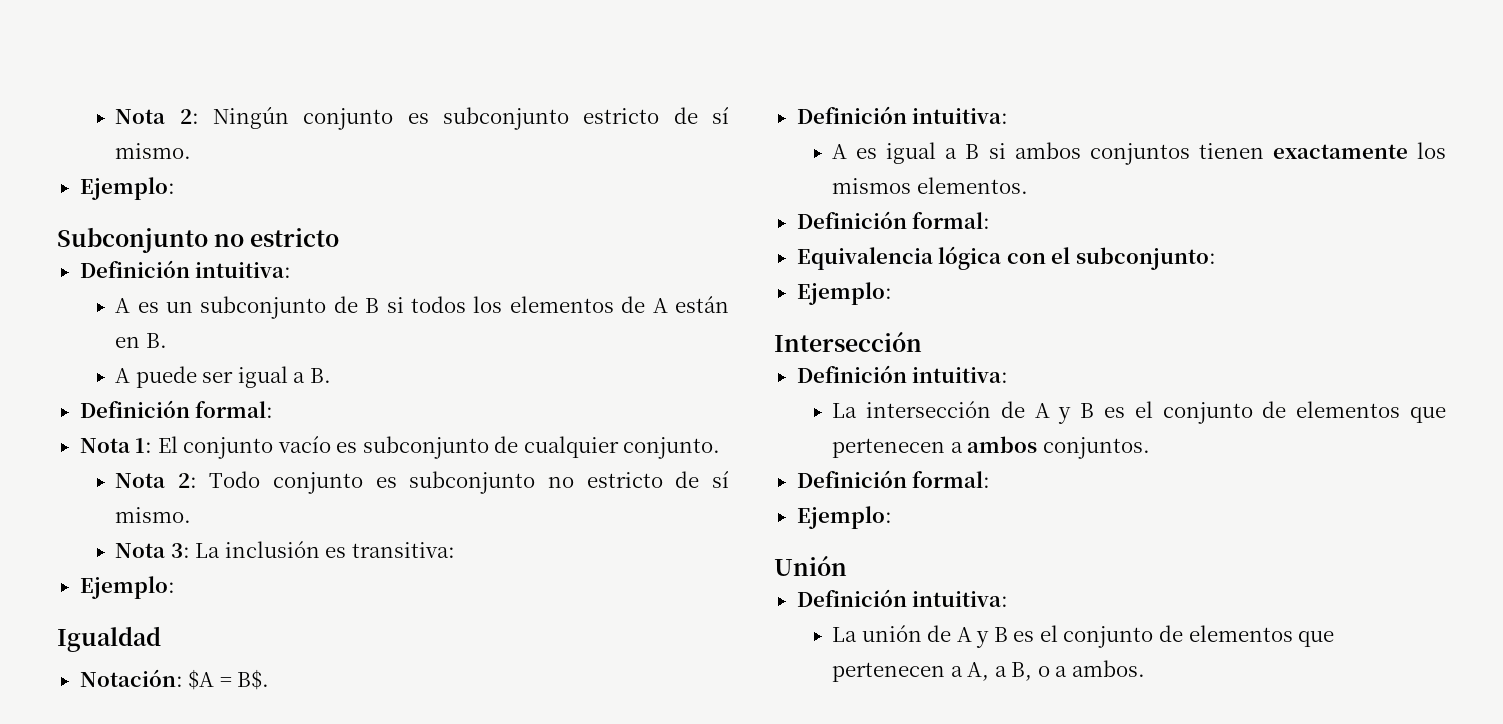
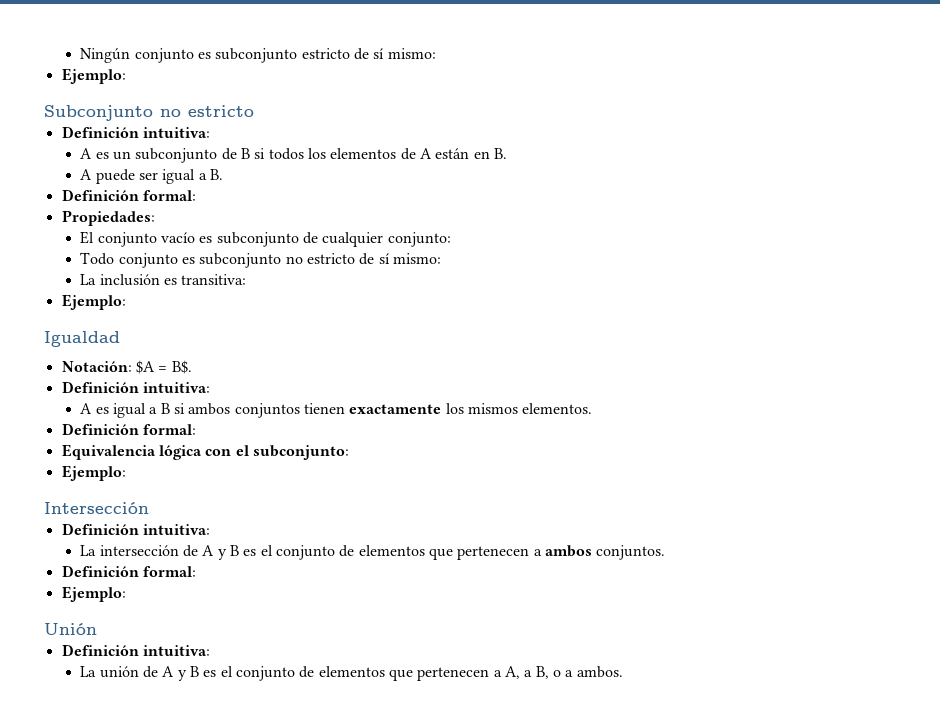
[115,109,199,124] Nota 2: -> (80, 55) none
[115,143,192,159] mismo. -> [387,48,436,59] mismo:
[79,438,153,453] Nota 1: -> [61,210,155,226] Propiedades: //
[623,437,721,459] [115,473,197,488] conjunto. // Nota 2: -> [387,232,451,247] conjunto: //
[115,507,192,523] [115,543,190,558] mismo. // Nota 3: -> [392,253,441,264] mismo: //

